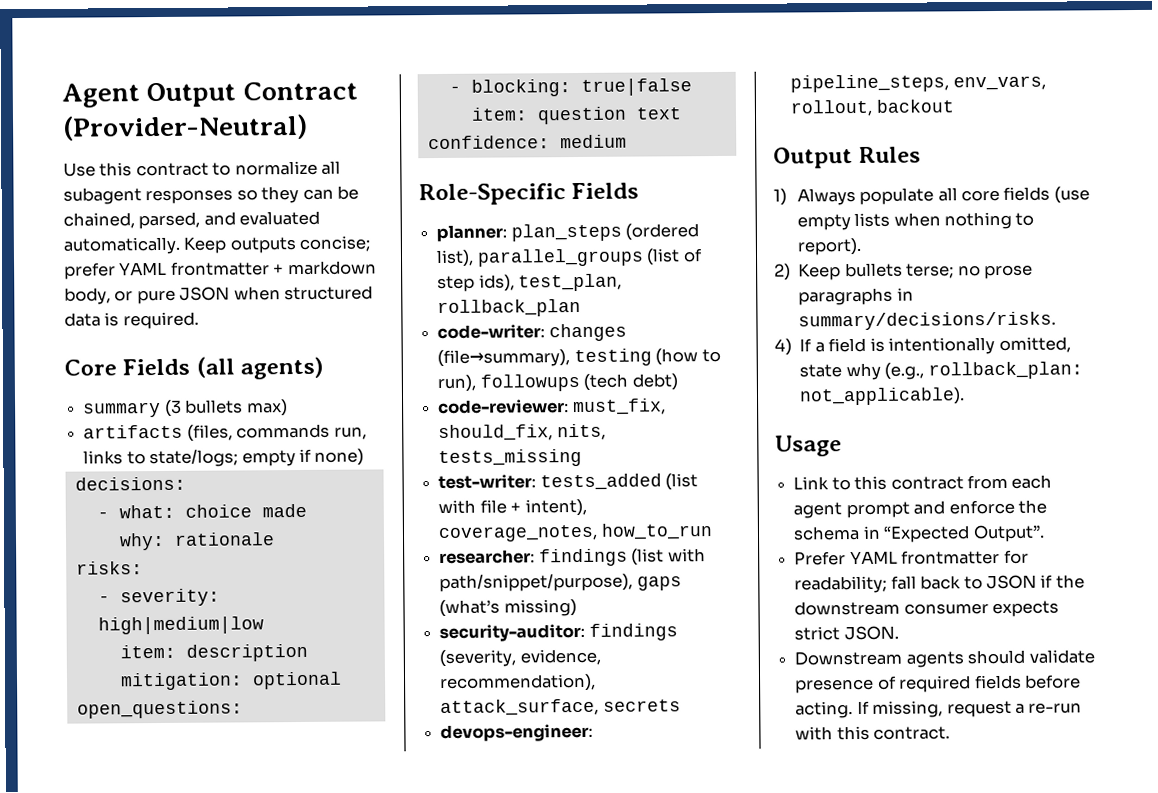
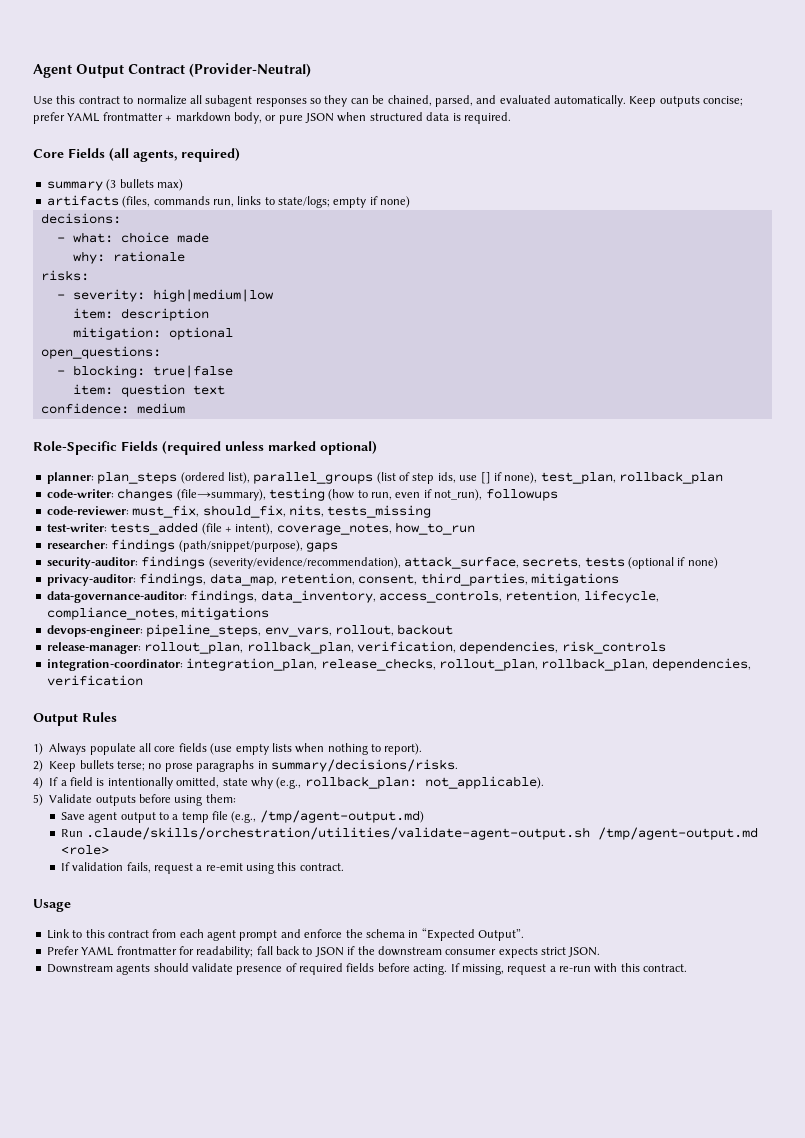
[240,356,324,380] agents) -> [133,148,240,162] agents, required)
(640, 191) none -> [162,441,377,455] (required unless marked optional)
[478,274,515,292] ids), -> [437,472,538,484] ids, use [] if none),
[437,374,477,393] run), -> [371,489,483,501] run, even if not_run),
[583,373,678,391] (tech debt) -> (558, 495) none
[665,473,699,491] [438,499,507,515] (list with file -> [201,523,222,535] (file
[631,548,706,566] [439,573,634,593] (list with path/snippet/purpose), -> [178,540,303,552] (path/snippet/purpose),
[439,599,577,618] (what’s missing) -> (338, 547) none
[439,648,601,668] [439,673,597,693] [440,698,681,717] (severity, evidence, recommendation), attack_surface, secrets -> [208,556,718,569] [46,573,619,586] [46,590,659,603] [46,607,270,620] (severity/evidence/recommendation), attack_surface, secrets, tests (optional if none) // privacy-auditor: findings, data_map, retention, consent, third_parties, mitigations // data-governance-auditor: findings, data_inventory, access_controls, retention, lifecycle, compliance_notes, mitigations
(954, 106) none -> [46,641,666,654] [46,658,751,671] [46,675,143,686] // release-manager: rollout_plan, rollback_plan, verification, dependencies, risk_controls // integration-coordinator: integration_plan, release_checks, rollout_plan, rollback_plan, dependencies, verification
(966, 396) none -> [33,794,236,806] [60,810,424,823] [60,827,759,840] [60,845,109,855] [60,862,344,874] // 5) Validate outputs before using them: // Save agent output to a temp file (e.g., /tmp/agent-output.md) // Run .claude/skills/orchestration/utilities/validate-agent-output.sh /tmp/agent-output.md <role> // If validation fails, request a re-emit using this contract.

